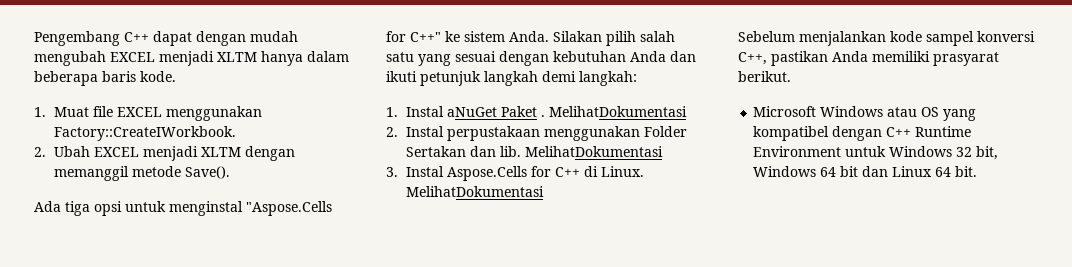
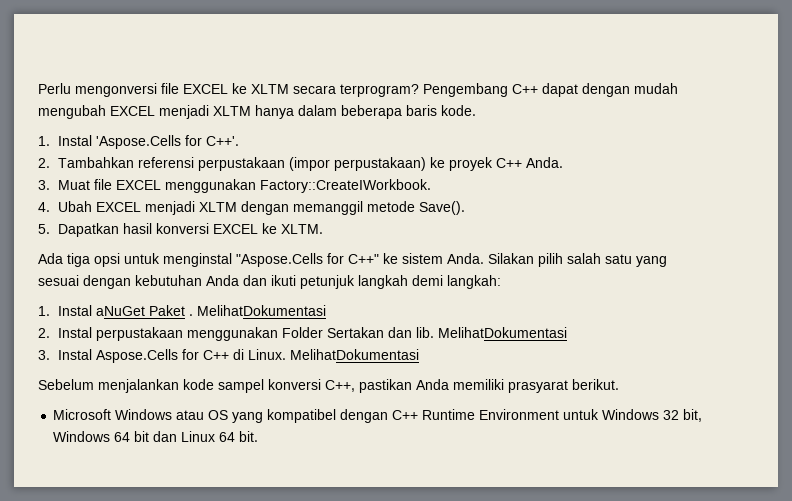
(34, 38) none -> [38,83,419,97] Perlu mengonversi file EXCEL ke XLTM secara terprogram?
(46, 112) none -> [57,135,239,149] [38,157,563,171] [38,180,50,190] Instal 'Aspose.Cells for C++'. // 2. Tambahkan referensi perpustakaan (impor perpustakaan) ke proyek C++ Anda. // 3.
[34,147,46,157] 2. -> [38,202,50,212] 4.
(231, 172) none -> [38,223,323,237] // 5. Dapatkan hasil konversi EXCEL ke XLTM.

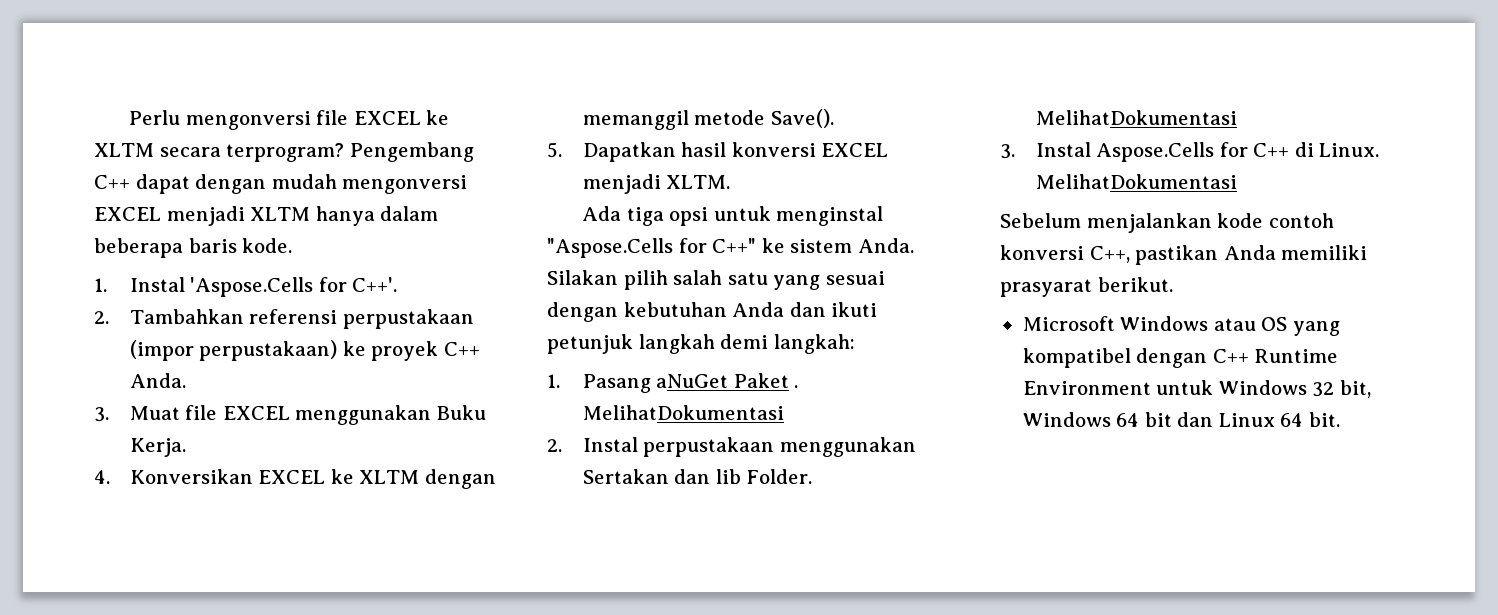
[38,105,106,119] mengubah -> [342,175,468,194] mengonversi
[259,179,431,193] Factory::CreateIWorkbook. -> [436,405,486,420] [129,438,186,457] Buku Kerja.
[57,201,195,215] Ubah EXCEL menjadi -> [129,469,354,484] Konversikan EXCEL ke
[261,223,277,234] ke -> [582,174,661,194] menjadi
[57,305,92,316] Instal -> [582,374,651,393] Pasang
[281,327,323,338] Folder -> (916, 447) none
[415,327,434,338] lib. -> [715,469,813,484] lib Folder.
[218,379,264,393] sampel -> [1268,213,1334,228] contoh

